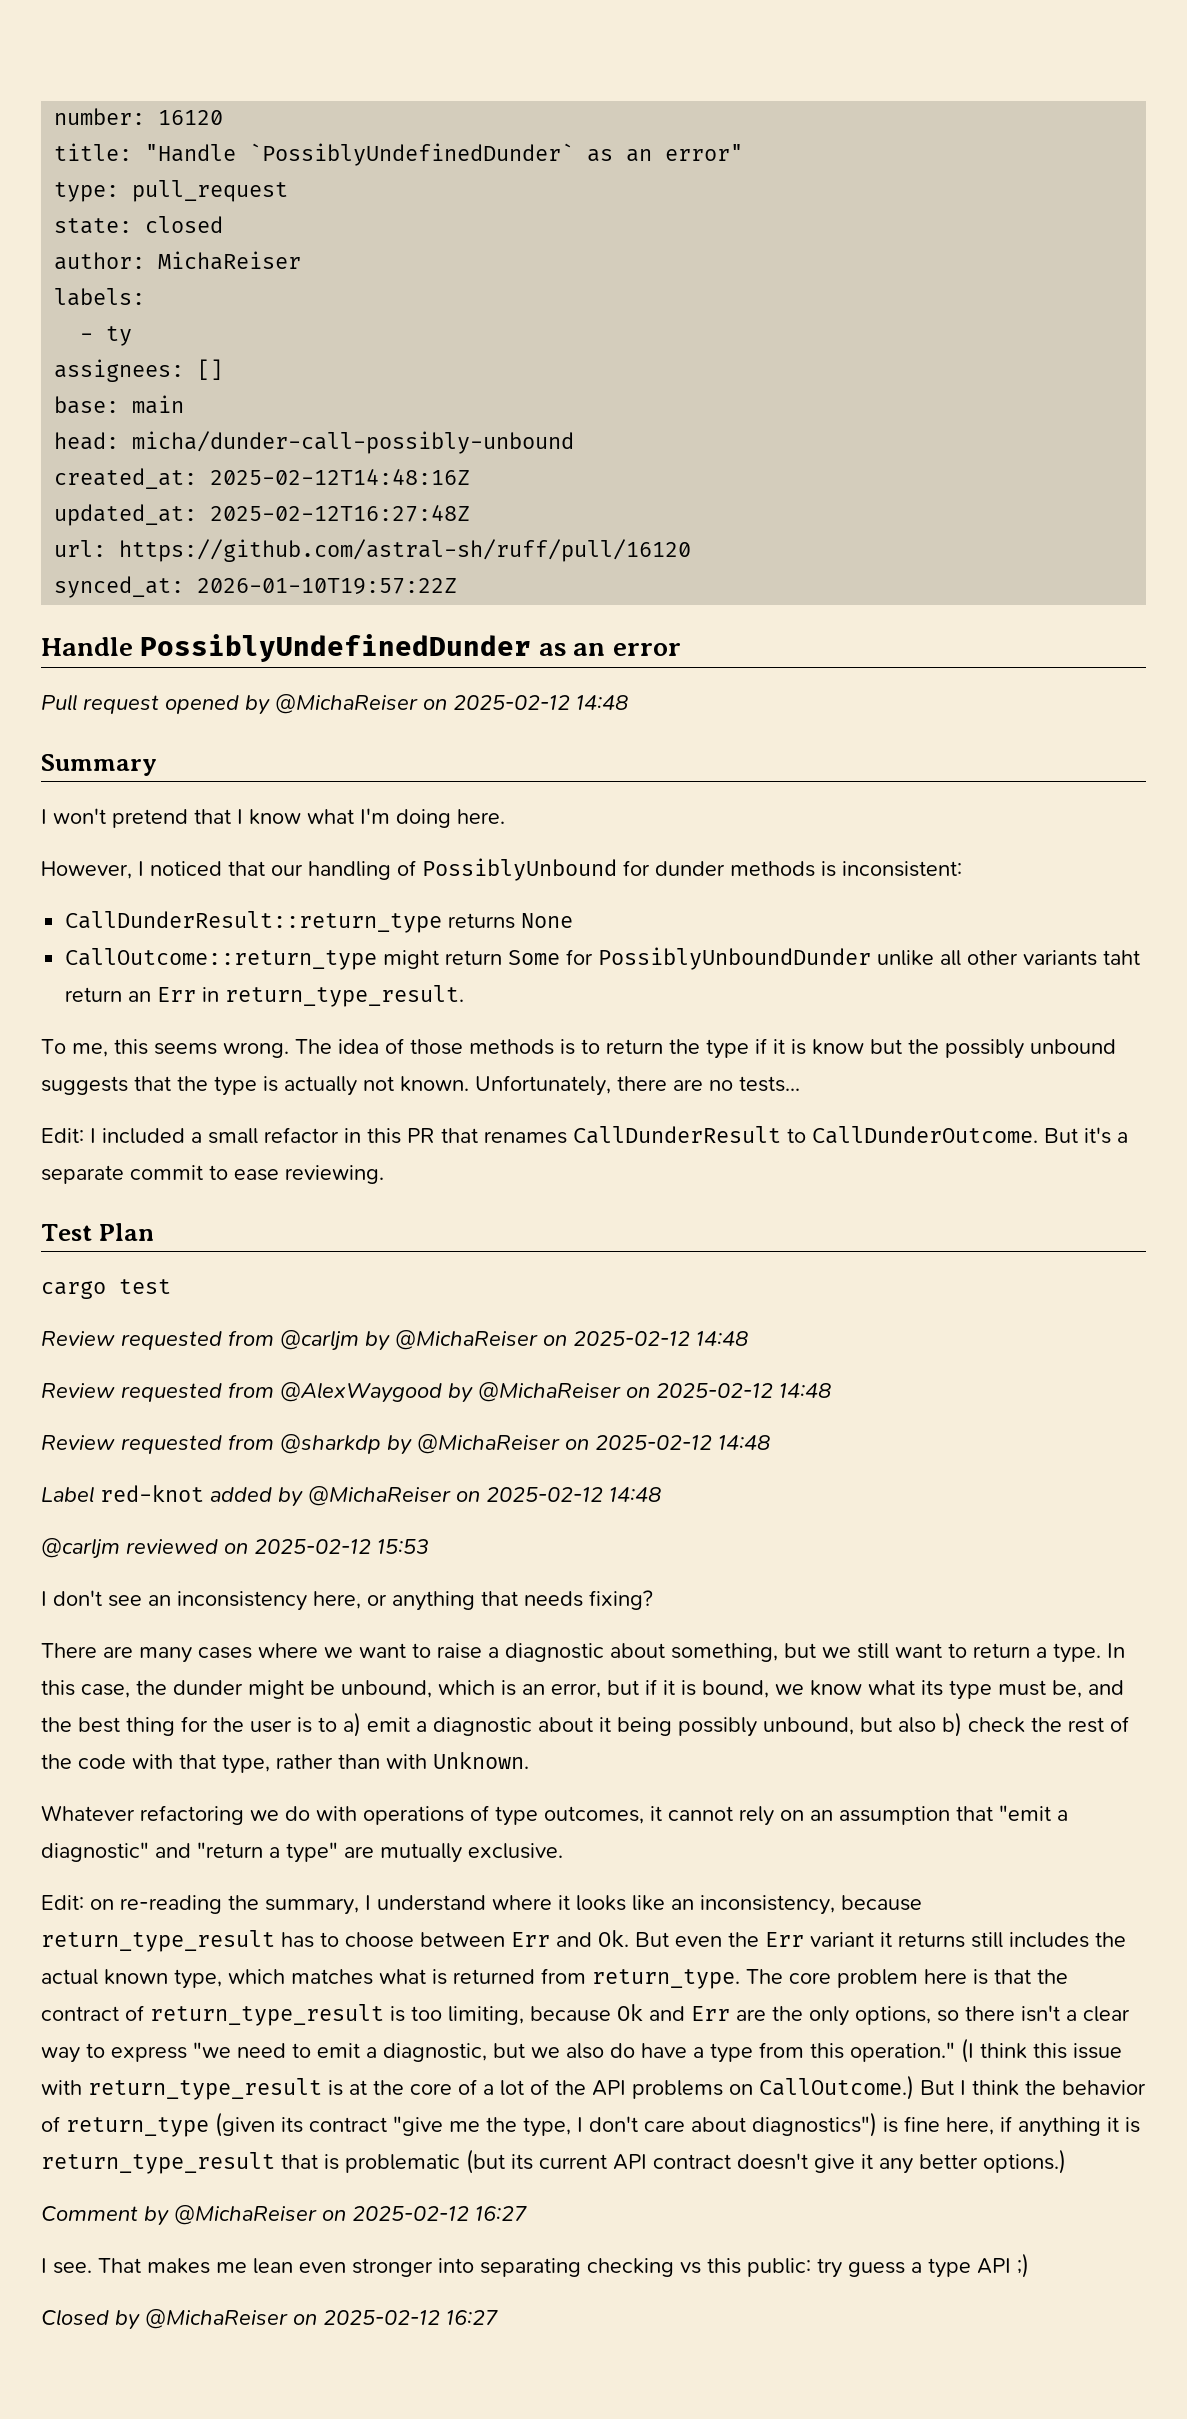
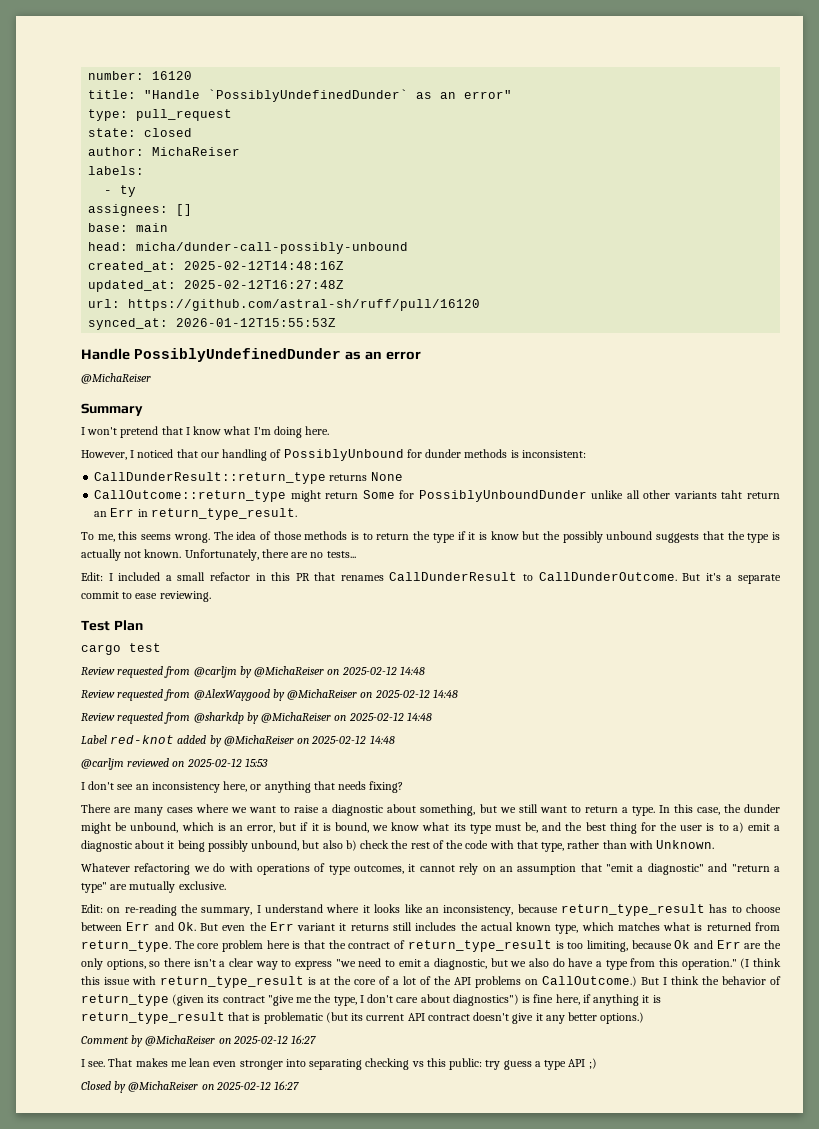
[197,578,458,595] 2026-01-10T19:57:22Z -> [176,318,337,327] 2026-01-12T15:55:53Z
[41,694,628,715] Pull request opened by @MichaReiser on 2025-02-12 14:48 -> [81,373,151,384] @MichaReiser

